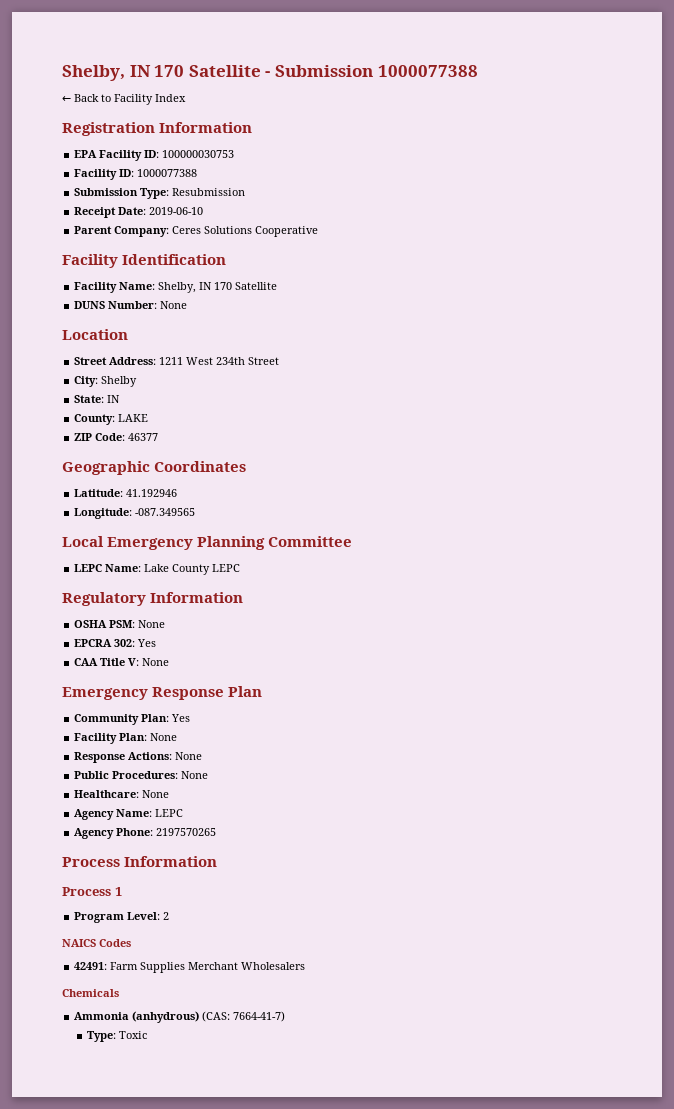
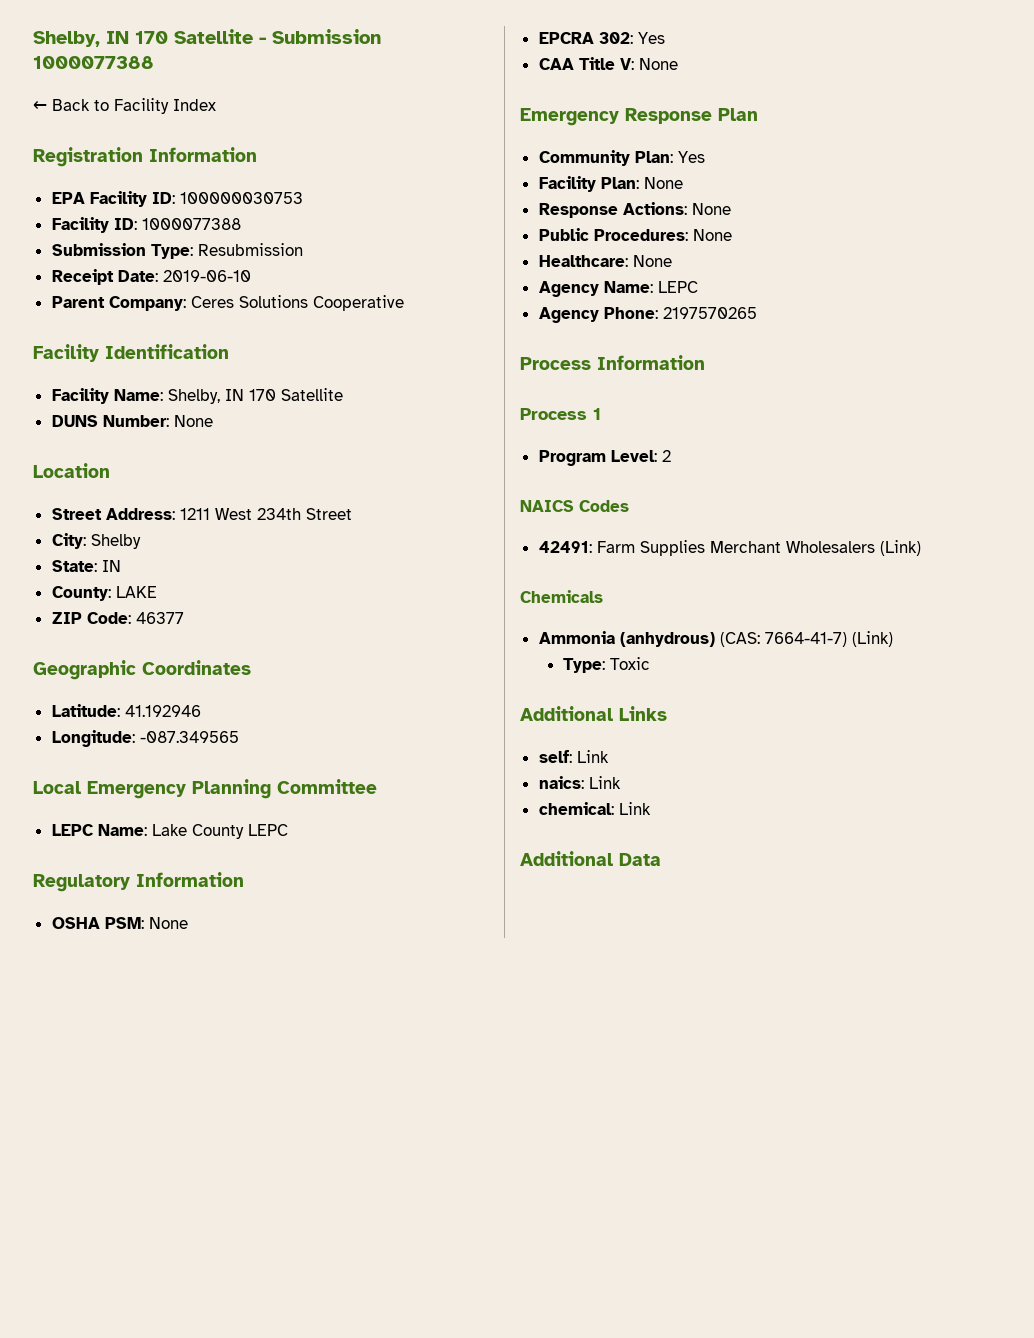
(306, 966) none -> [879,540,921,556] (Link)
(286, 1016) none -> [851,631,893,647] (Link)
(147, 1035) none -> [520,706,667,721] [538,750,609,763] [538,776,621,789] [538,802,651,815] [520,851,661,866] // Additional Links // self: Link // naics: Link // chemical: Link // Additional Data

